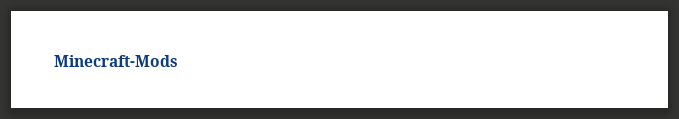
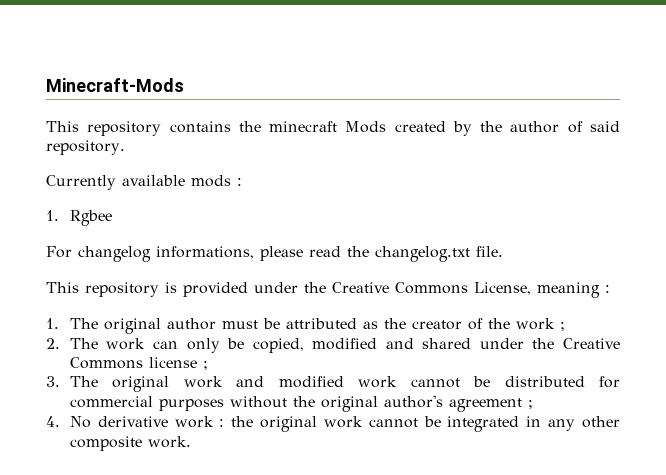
(178, 61) none -> [46,121,620,136] [46,140,125,155] [46,175,242,190] [46,210,112,226] [46,246,503,262] [46,282,610,298] [46,318,565,334] [46,338,620,353] [69,357,208,370] [46,376,620,392] [69,395,533,412] [46,416,620,432] [69,436,191,451] // This repository contains the minecraft Mods created by the author of said repository. // Currently available mods : // 1. Rgbee // For changelog informations, please read the changelog.txt file. // This repository is provided under the Creative Commons License, meaning : // 1. The original author must be attributed as the creator of the work ; // 2. The work can only be copied, modified and shared under the Creative Commons license ; // 3. The original work and modified work cannot be distributed for commercial purposes without the original author's agreement ; // 4. No derivative work : the original work cannot be integrated in any other composite work.

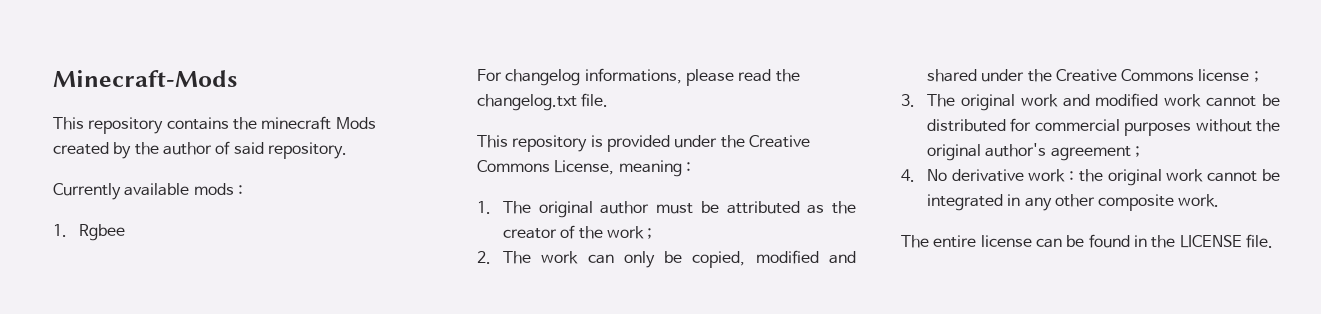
(191, 442) none -> [901,234,1273,248] // The entire license can be found in the LICENSE file.

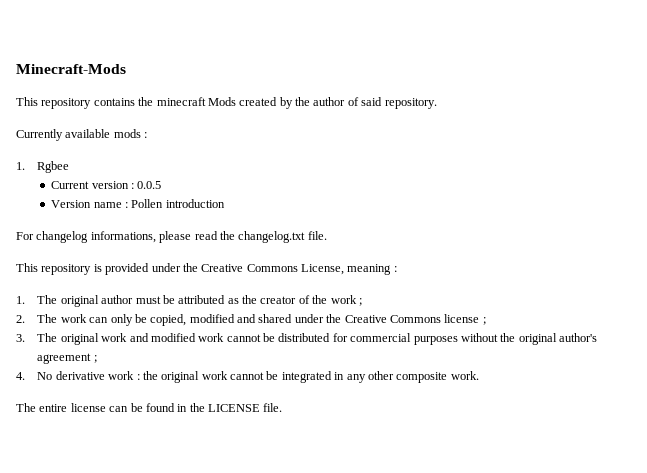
(125, 232) none -> [51,181,162,189] [51,199,225,208] // Current version : 0.0.5 // Version name : Pollen introduction

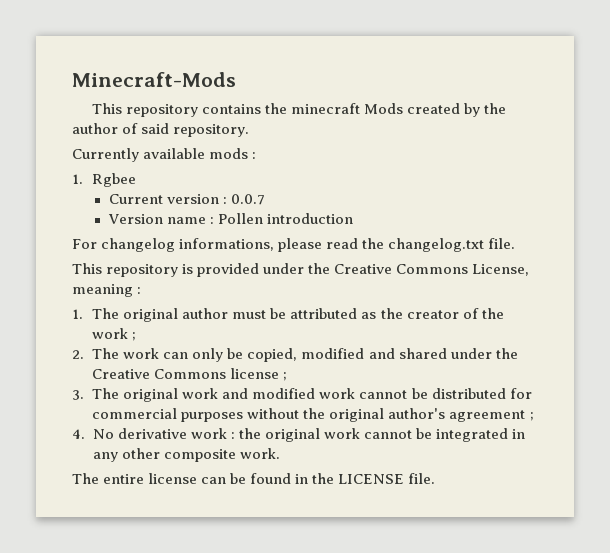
[137,181,162,189] 0.0.5 -> [230,194,265,205] 0.0.7

